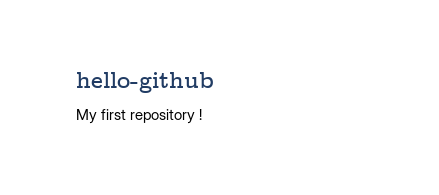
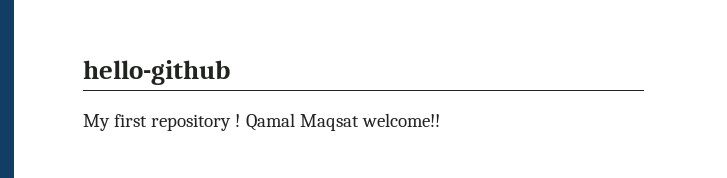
(203, 114) none -> [245,113,440,131] Qamal Maqsat welcome!!

